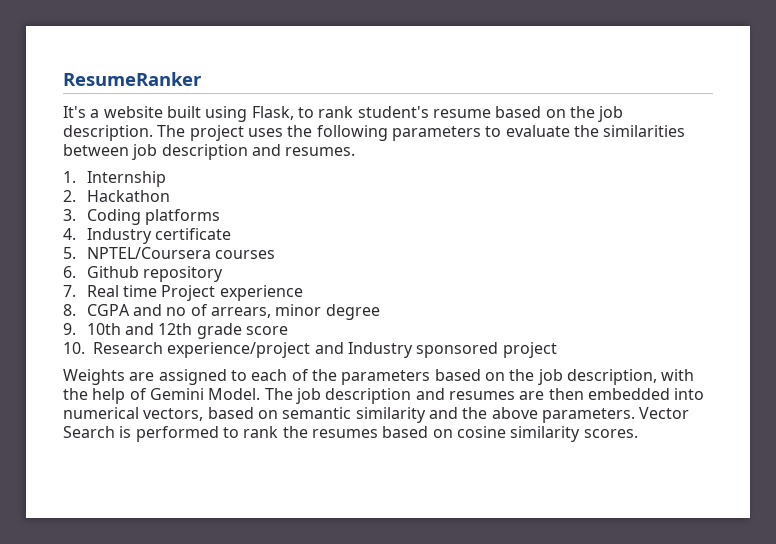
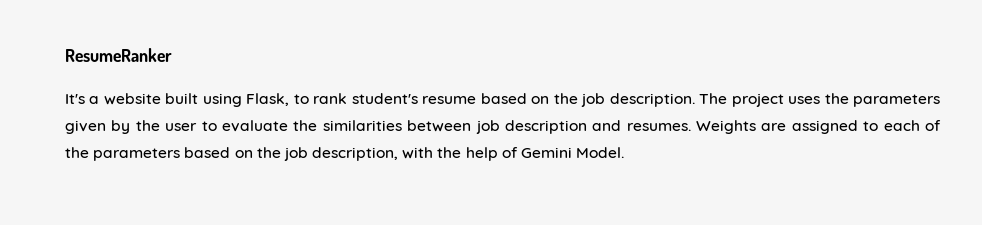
[316,125,481,141] following parameters -> [853,94,941,107] [65,120,198,134] parameters given by the user
[63,171,166,187] [63,190,170,202] [63,209,221,225] [63,228,232,244] [63,247,276,259] [63,266,224,282] [63,285,303,301] [63,304,380,320] [63,323,288,339] [63,342,557,358] // 1. Internship // 2. Hackathon // 3. Coding platforms // 4. Industry certificate // 5. NPTEL/Coursera courses // 6. Github repository // 7. Real time Project experience // 8. CGPA and no of arrears, minor degree // 9. 10th and 12th grade score // 10. Research experience/project and Industry sponsored project // -> (691, 127) none
[264,388,705,404] [63,407,690,423] [63,426,638,442] The job description and resumes are then embedded into numerical vectors, based on semantic similarity and the above parameters. Vector Search is performed to rank the resumes based on cosine similarity scores. -> (625, 152) none

